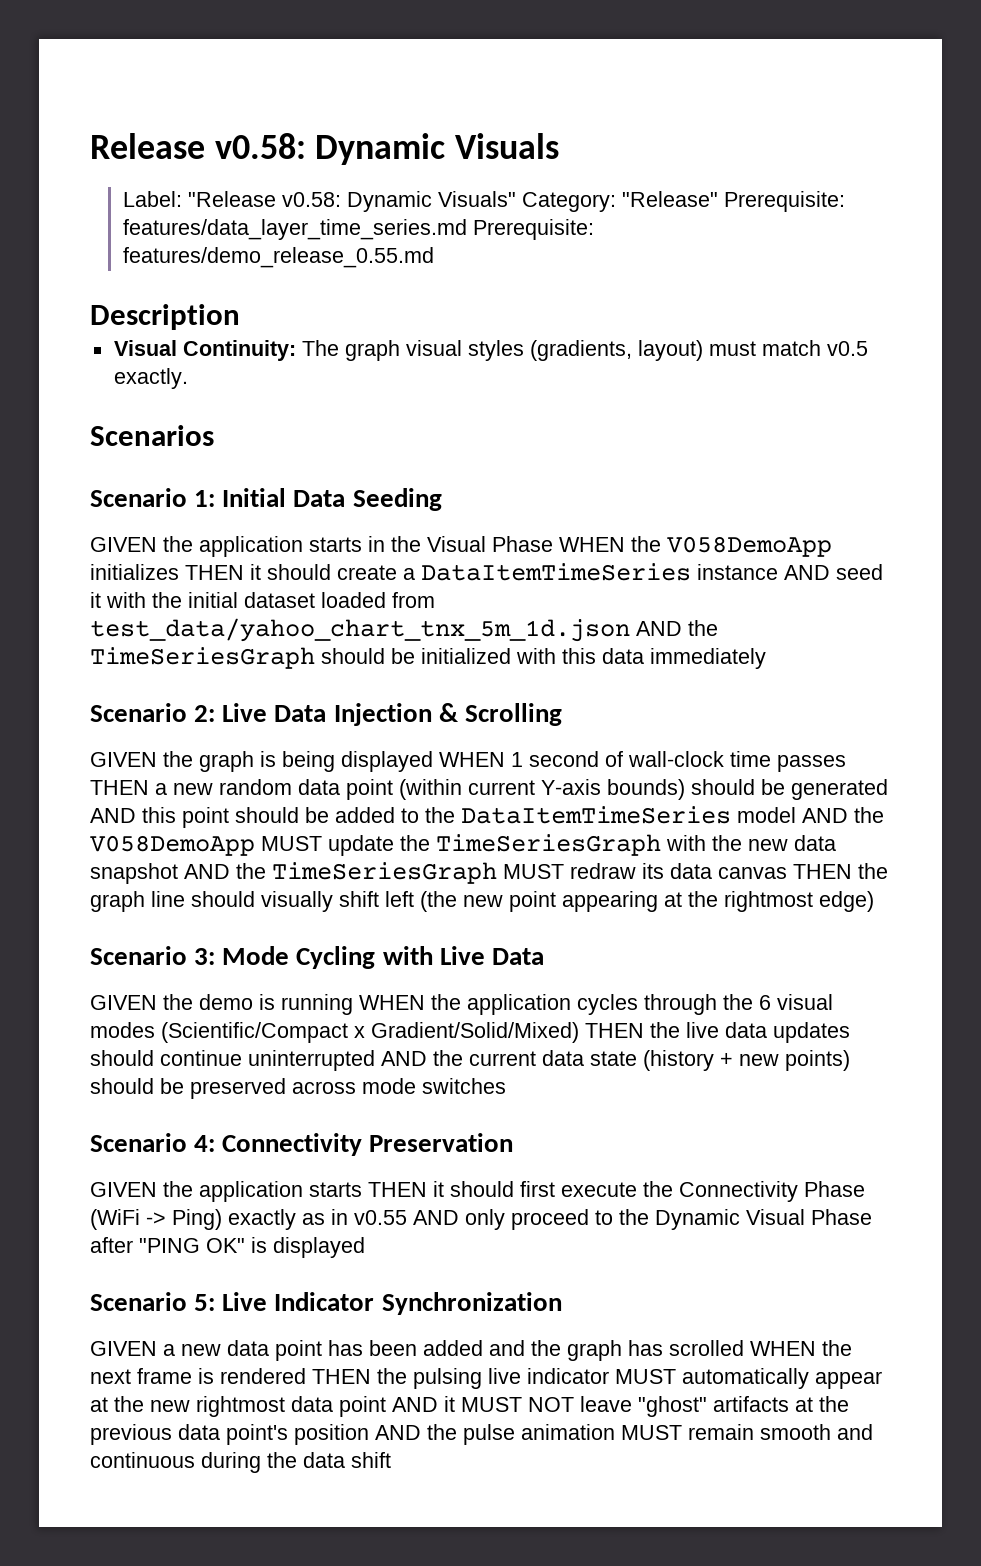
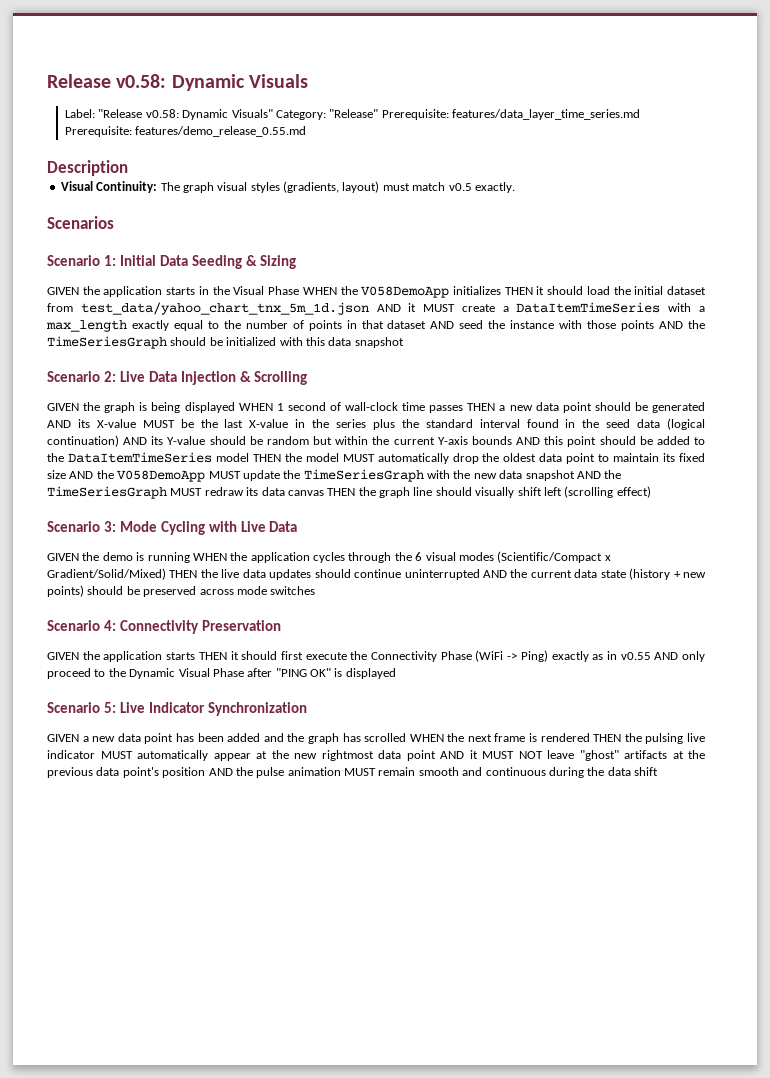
(442, 499) none -> [245,255,297,269] & Sizing
[337,563,883,581] [90,592,435,608] [90,618,630,642] create a DataItemTimeSeries instance AND seed it with the initial dataset loaded from test_data/yahoo_chart_tnx_5m_1d.json -> [586,286,706,295] [47,302,705,315] [46,320,655,332] load the initial dataset from test_data/yahoo_chart_tnx_5m_1d.json AND it MUST create a DataItemTimeSeries with a max_length exactly equal to the number of points in that dataset AND seed the instance with those points
[650,648,766,669] immediately -> [354,337,404,348] snapshot
[219,779,888,800] random data point (within current Y-axis bounds) should be generated -> [535,402,706,413] [47,418,705,430] [47,435,512,447] data point should be generated AND its X-value MUST be the last X-value in the series plus the standard interval found in the seed data (logical continuation) AND its Y-value should be random but within the current Y-axis bounds
(796, 815) none -> [252,453,705,464] [47,470,66,479] THEN the model MUST automatically drop the oldest data point to maintain its fixed size
[420,891,874,912] (the new point appearing at the rightmost edge) -> [564,486,651,498] (scrolling effect)

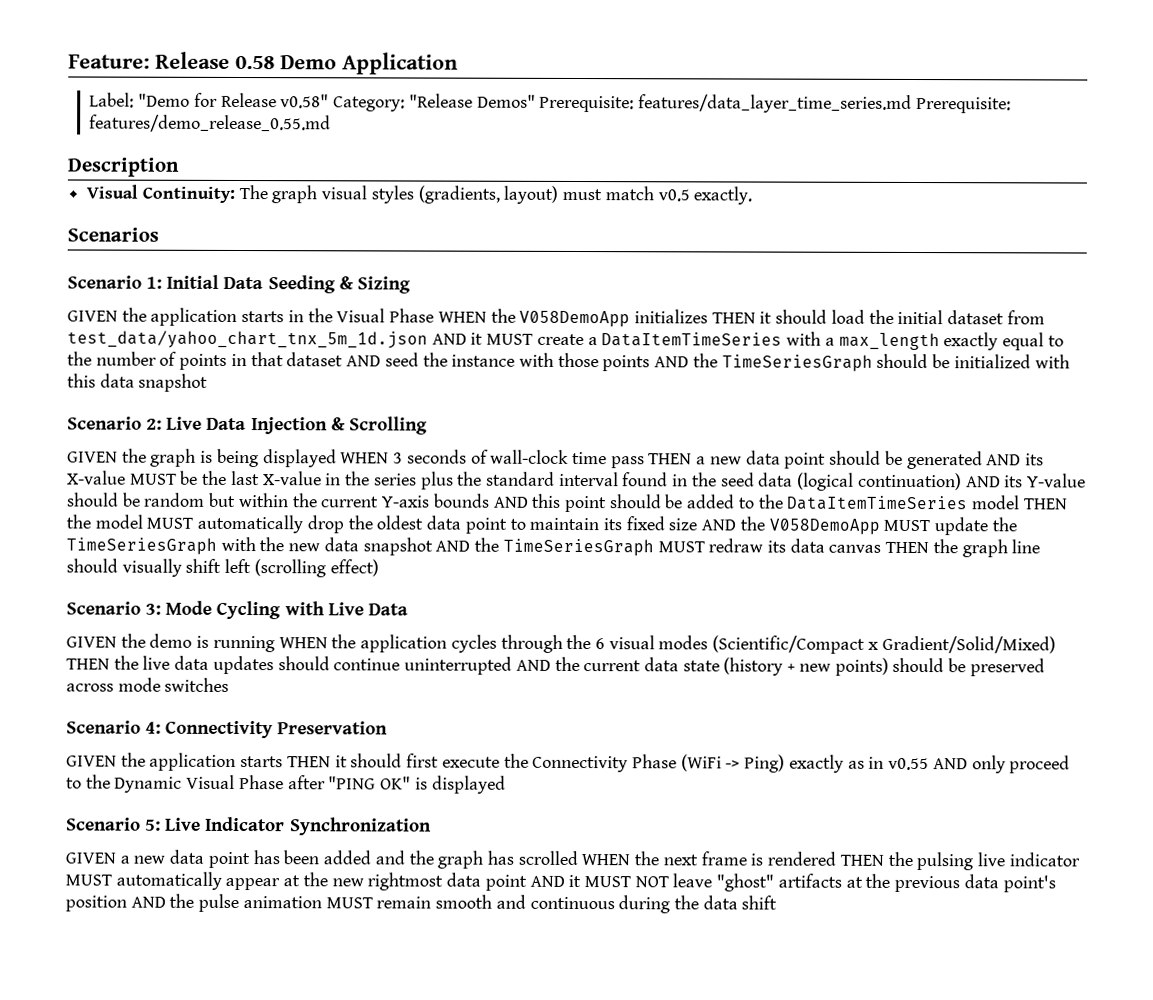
[47,74,308,91] [65,109,379,120] Release v0.58: Dynamic Visuals // Label: "Release v0.58: Dynamic Visuals" Category: "Release" -> [68,51,458,75] [89,92,536,112] Feature: Release 0.58 Demo Application // Label: "Demo for Release v0.58" Category: "Release Demos"
[276,402,326,411] 1 second -> [393,449,467,464] 3 seconds
[429,405,464,413] passes -> [610,456,645,469] pass

